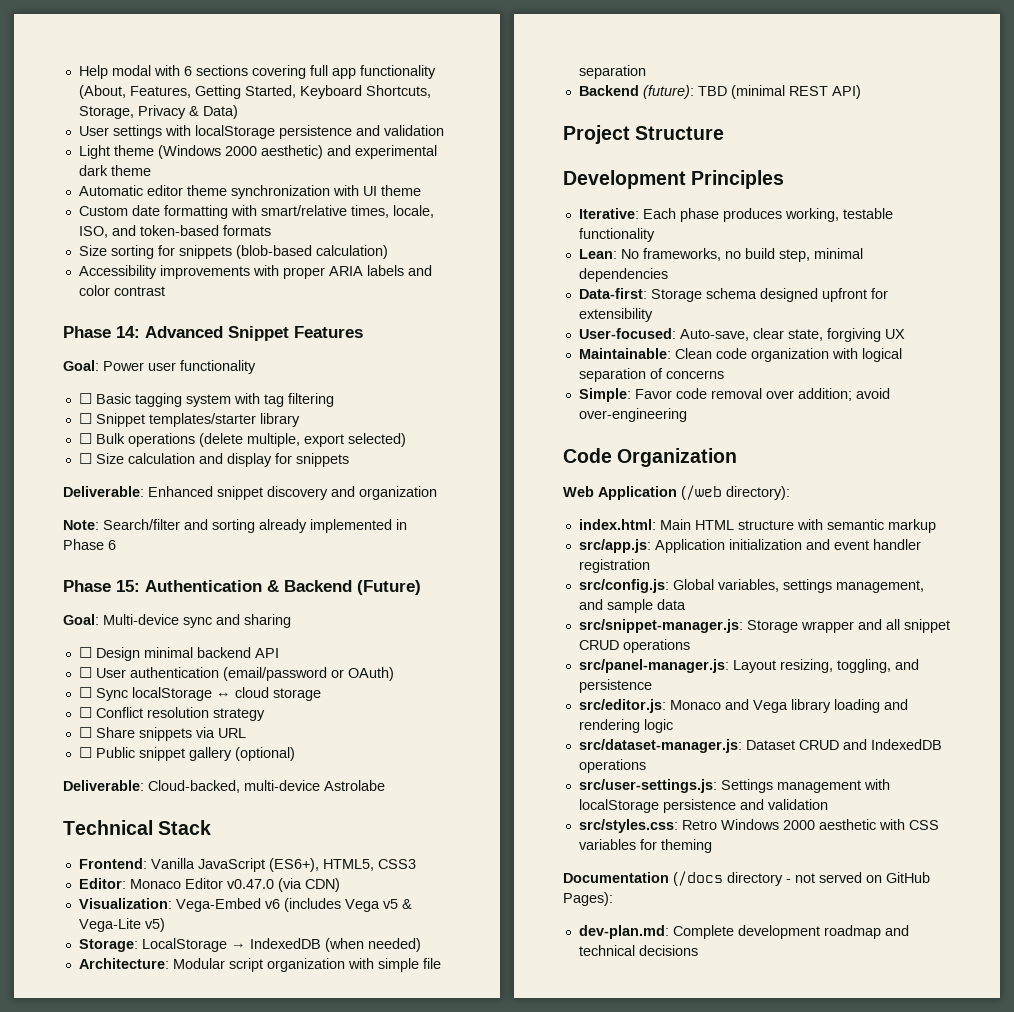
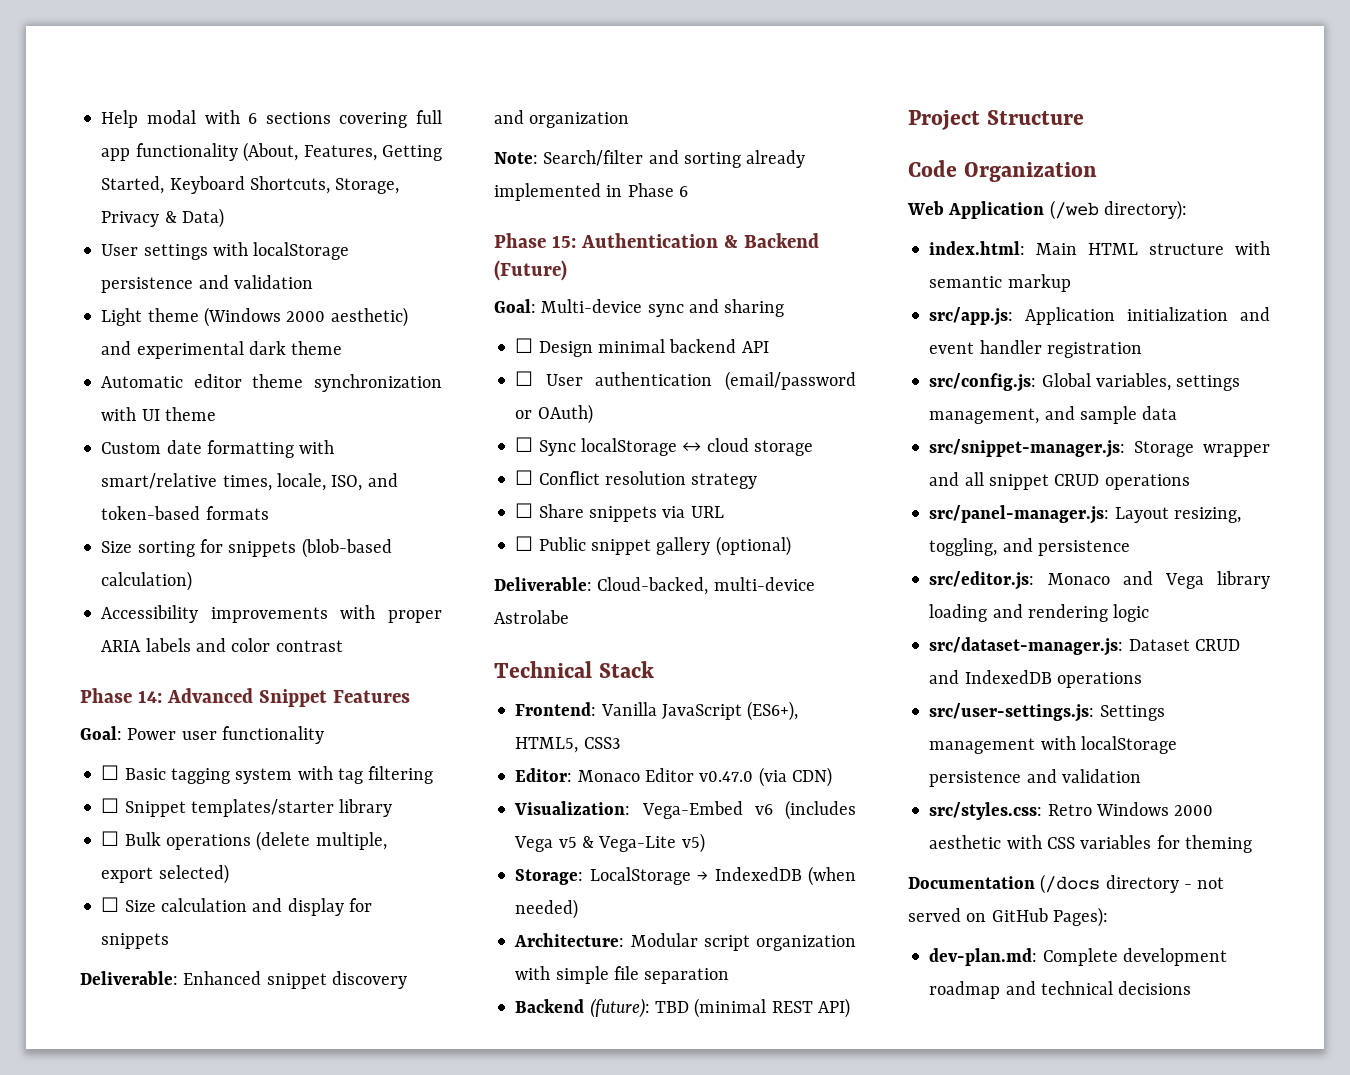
[563,170,785,189] [578,208,893,222] [578,228,655,242] [578,248,863,262] [578,268,668,282] [578,288,888,302] [578,308,653,322] [578,328,905,342] [578,348,902,362] [578,368,724,382] [578,388,890,402] [578,408,687,422] // Development Principles // Iterative: Each phase produces working, testable functionality // Lean: No frameworks, no build step, minimal dependencies // Data-first: Storage schema designed upfront for extensibility // User-focused: Auto-save, clear state, forgiving UX // Maintainable: Clean code organization with logical separation of concerns // Simple: Favor code removal over addition; avoid over-engineering -> (1084, 117) none

